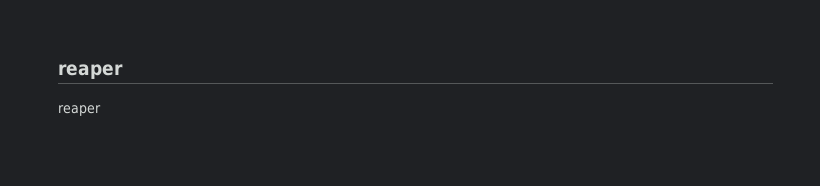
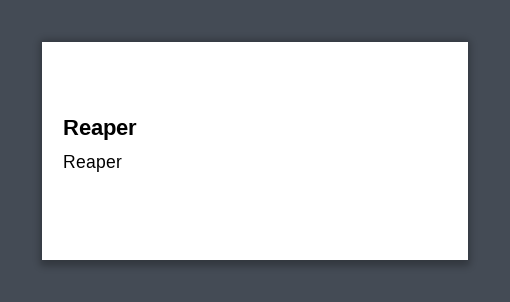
[58,64,123,79] [58,105,101,116] reaper // reaper -> [63,120,137,140] [63,155,122,172] Reaper // Reaper

